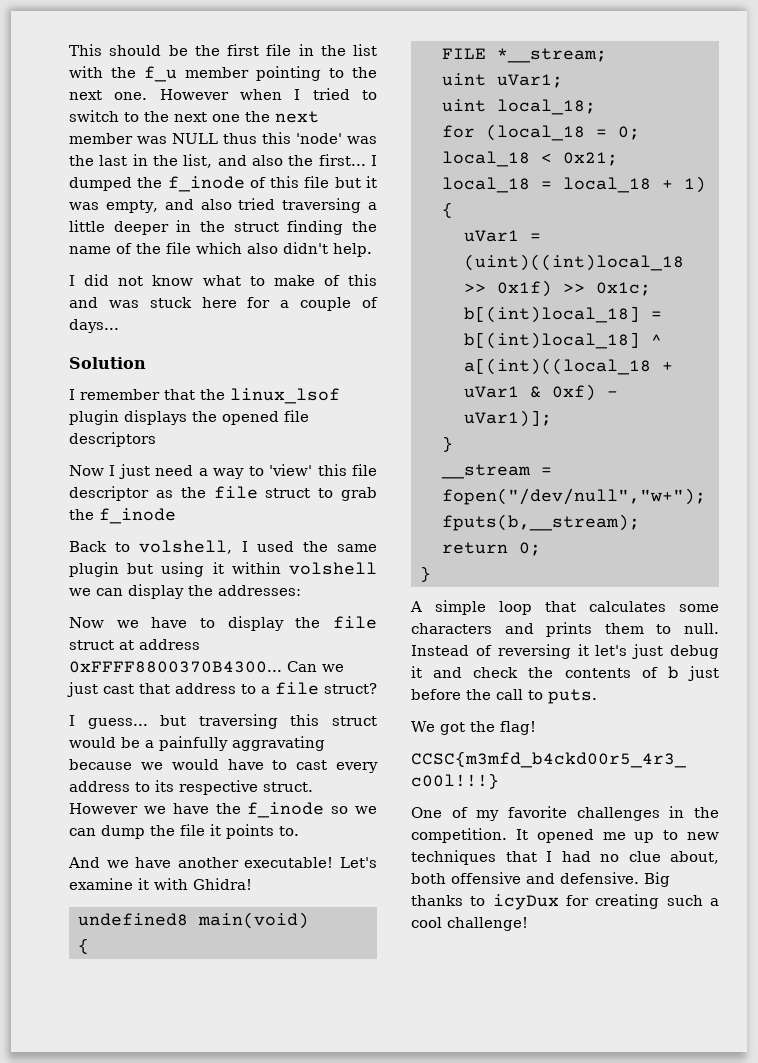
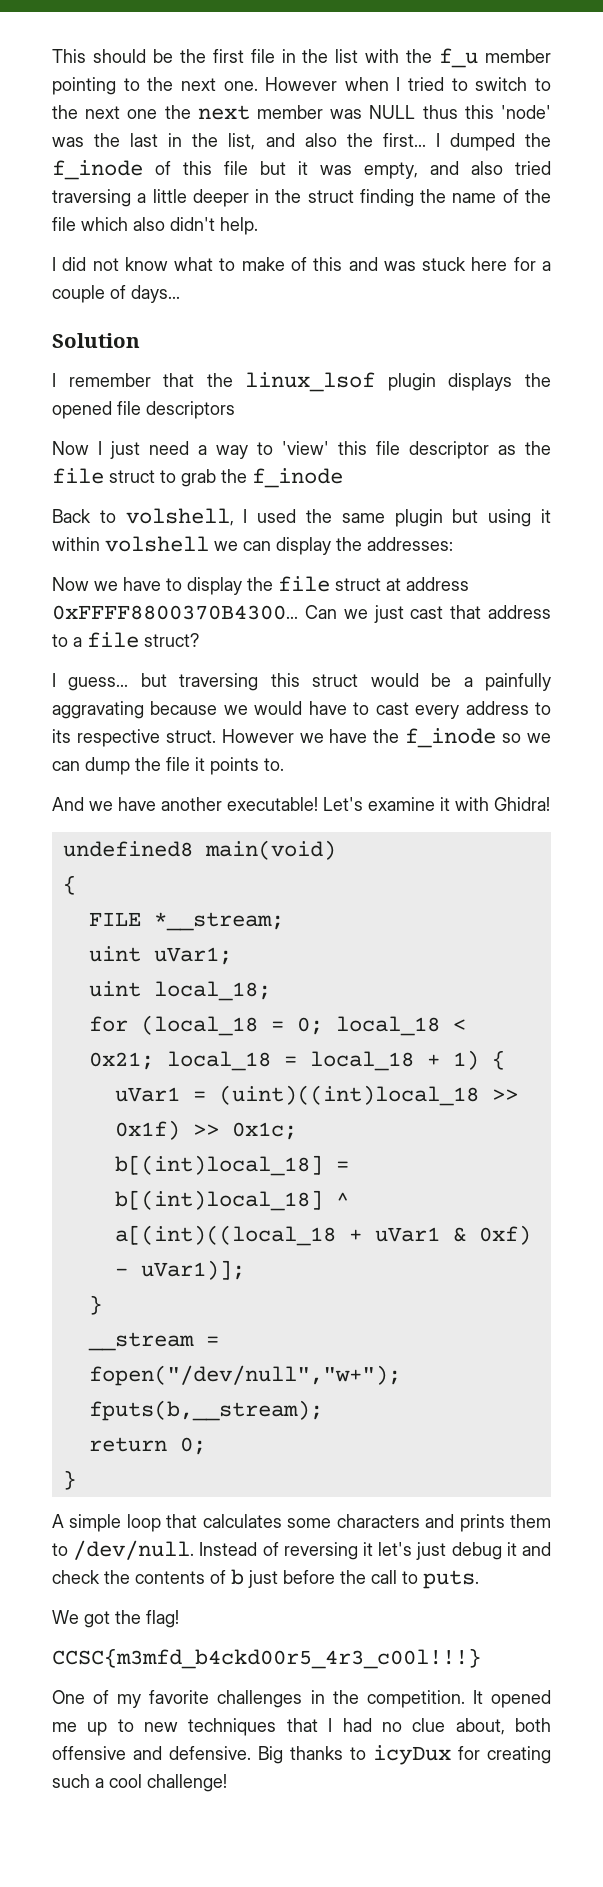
[684,623,719,634] null. -> [73,1540,195,1560] /dev/null.

